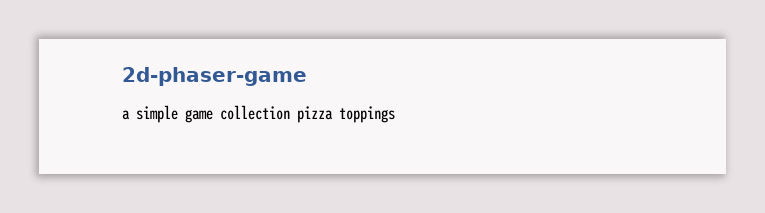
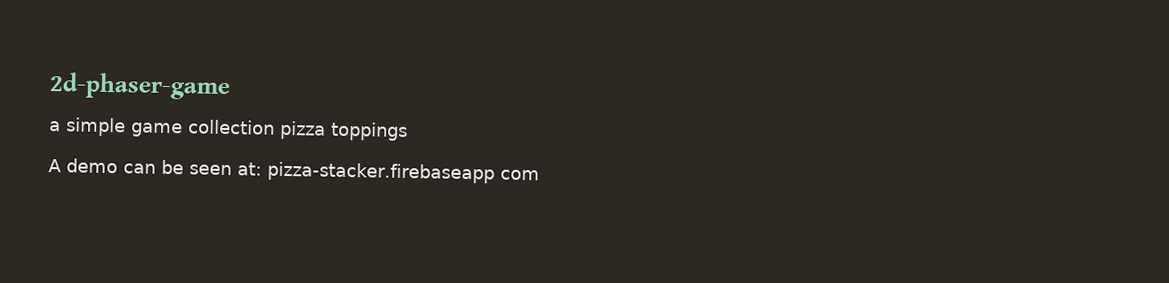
(395, 114) none -> [48,158,540,184] // A demo can be seen at: pizza-stacker.firebaseapp com

